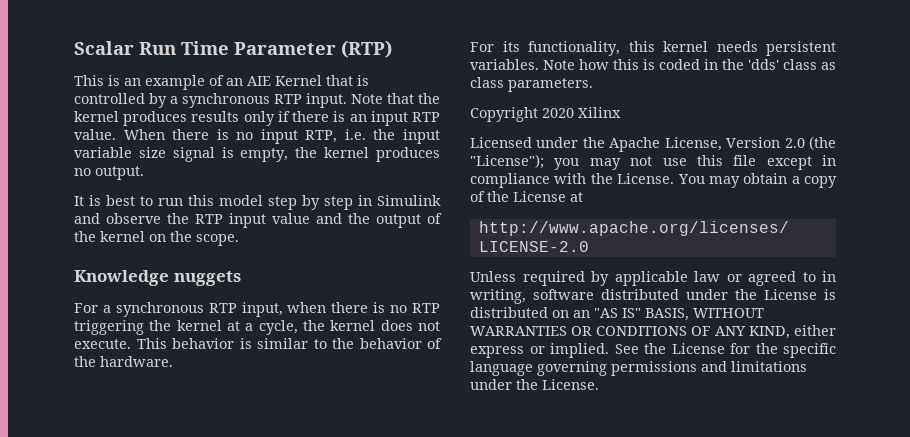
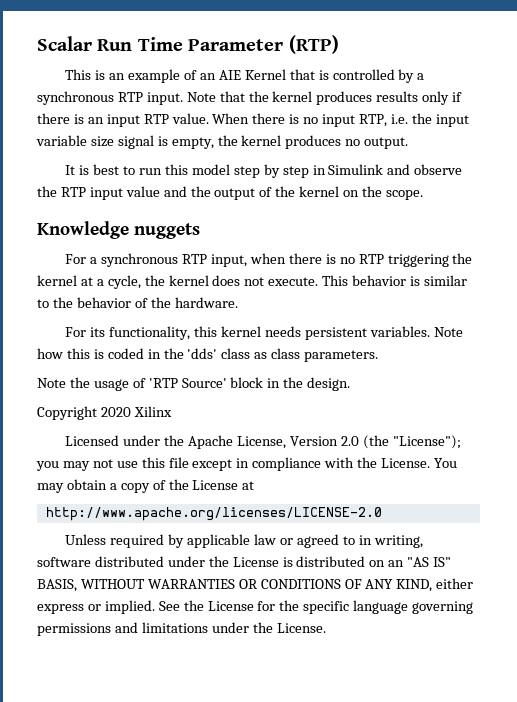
(593, 85) none -> [37,377,351,391] // Note the usage of 'RTP Source' block in the design.

